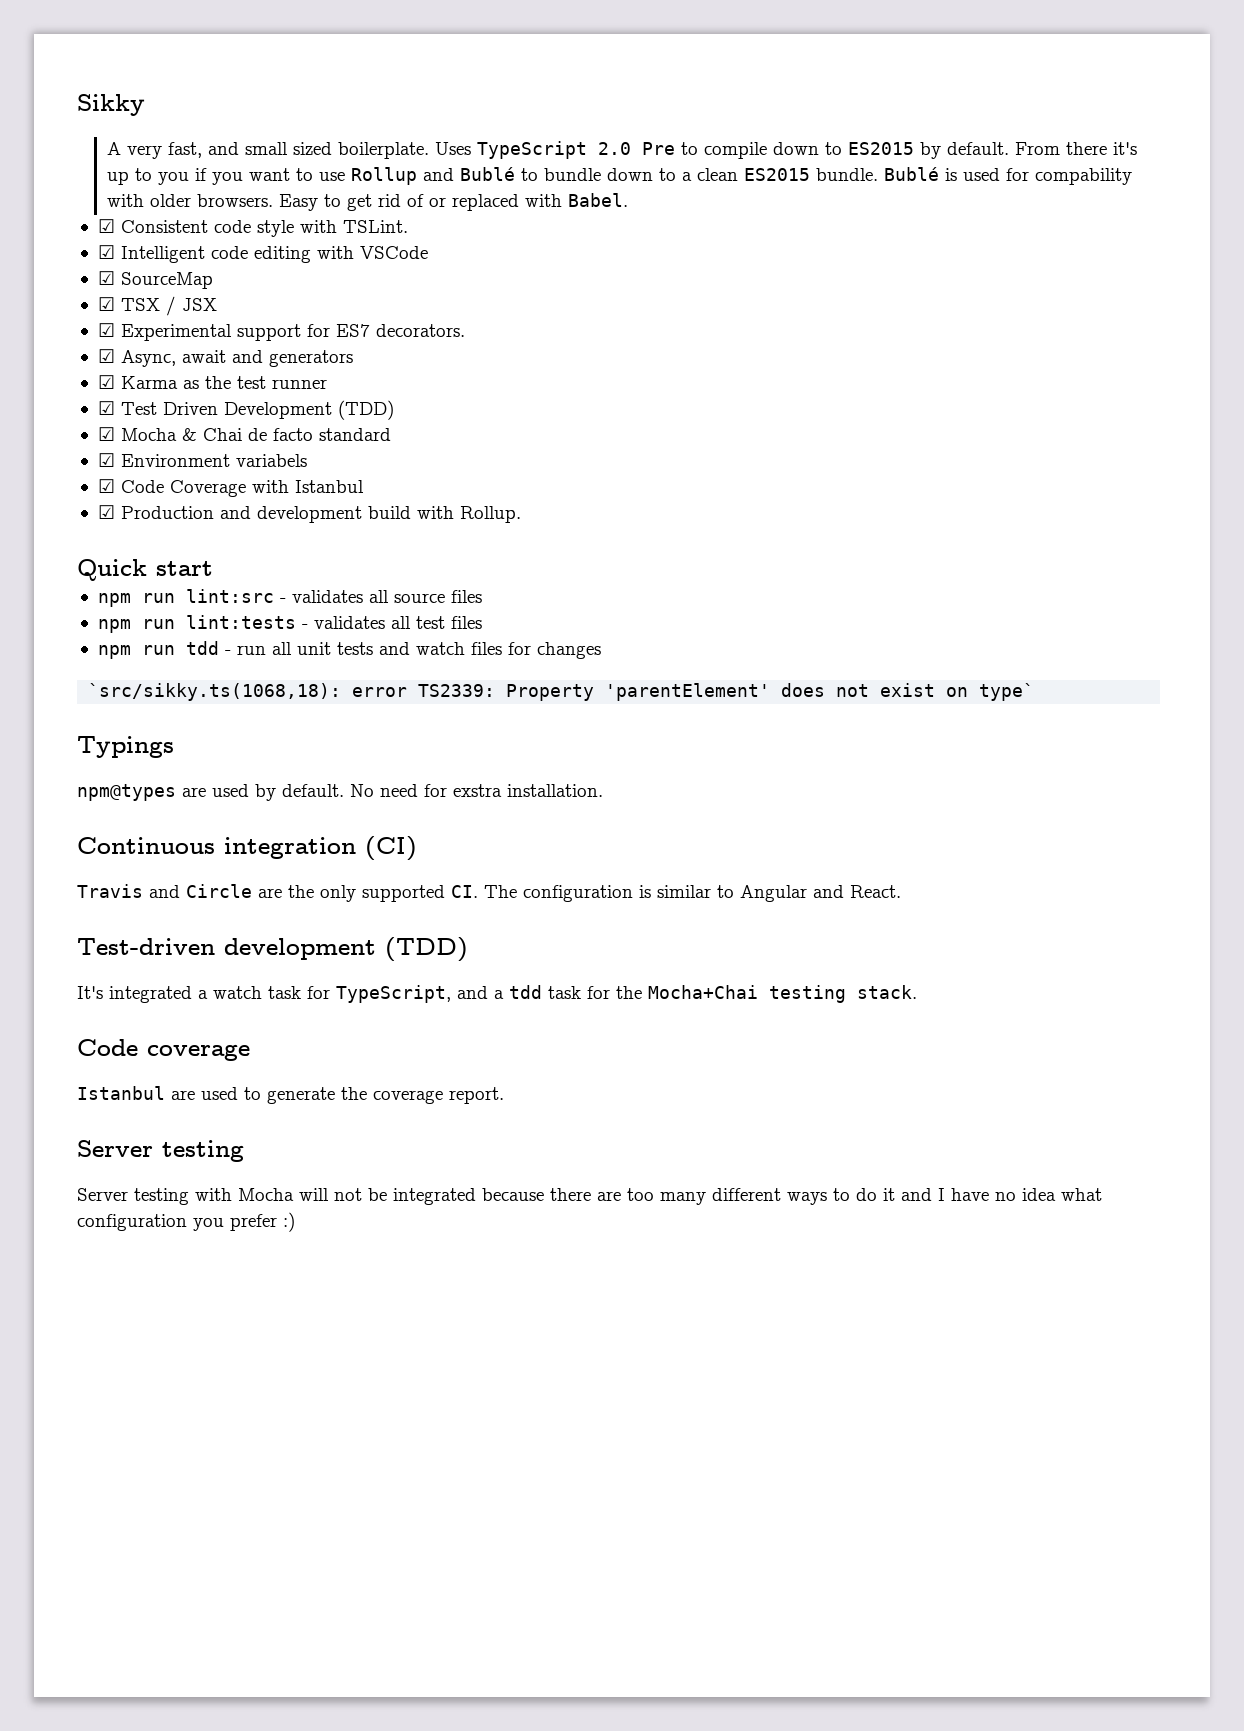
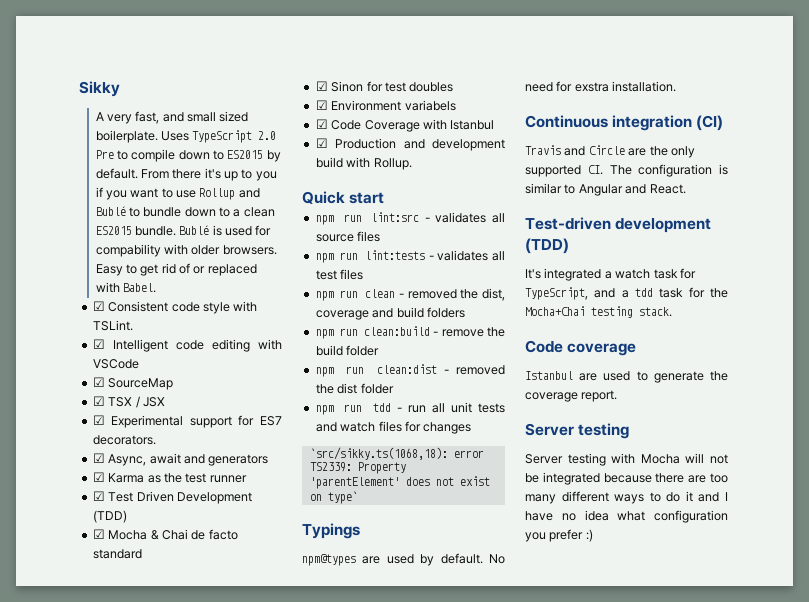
(391, 434) none -> [315,81,454,92] // ☑ Sinon for test doubles
(482, 622) none -> [315,288,505,301] [315,307,465,320] [315,326,505,339] [315,345,380,356] [315,364,505,377] [315,383,394,394] // npm run clean - removed the dist, coverage and build folders // npm run clean:build - remove the build folder // npm run clean:dist - removed the dist folder

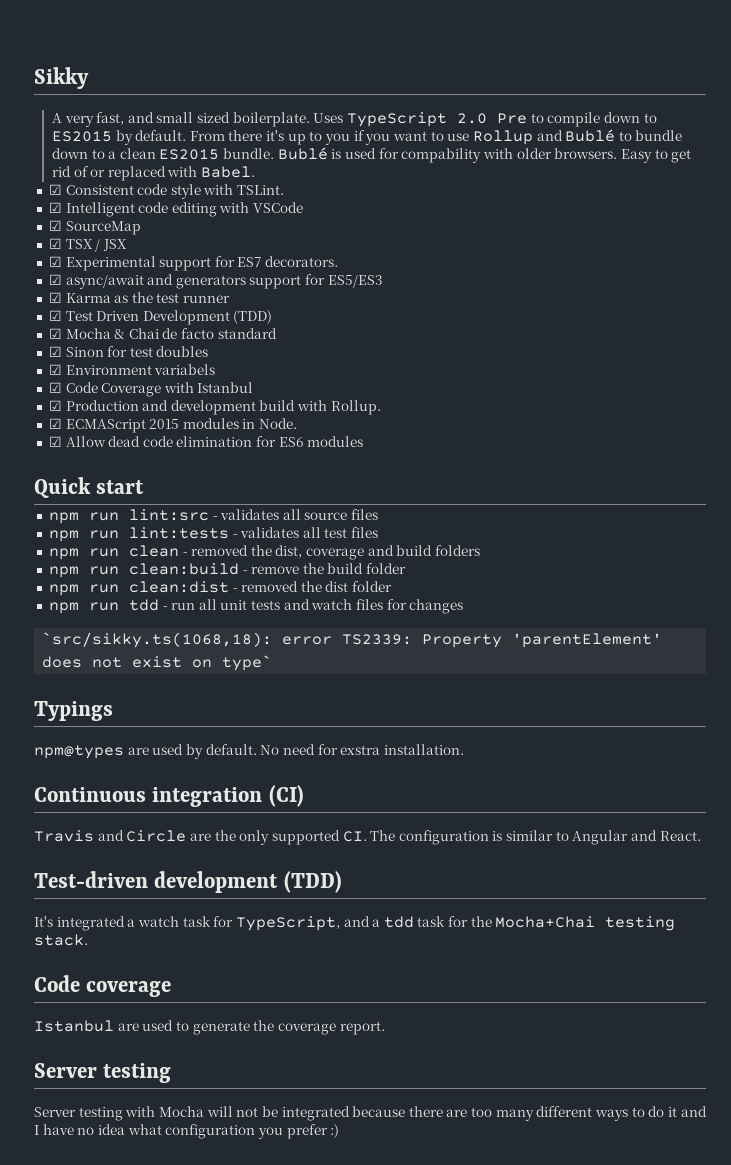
[108,453,181,466] Async, await -> [65,275,144,289] async/await
(269, 460) none -> [249,274,383,289] support for ES5/ES3
(412, 164) none -> [48,418,298,433] [48,436,364,447] // ☑ ECMAScript 2015 modules in Node. // ☑ Allow dead code elimination for ES6 modules

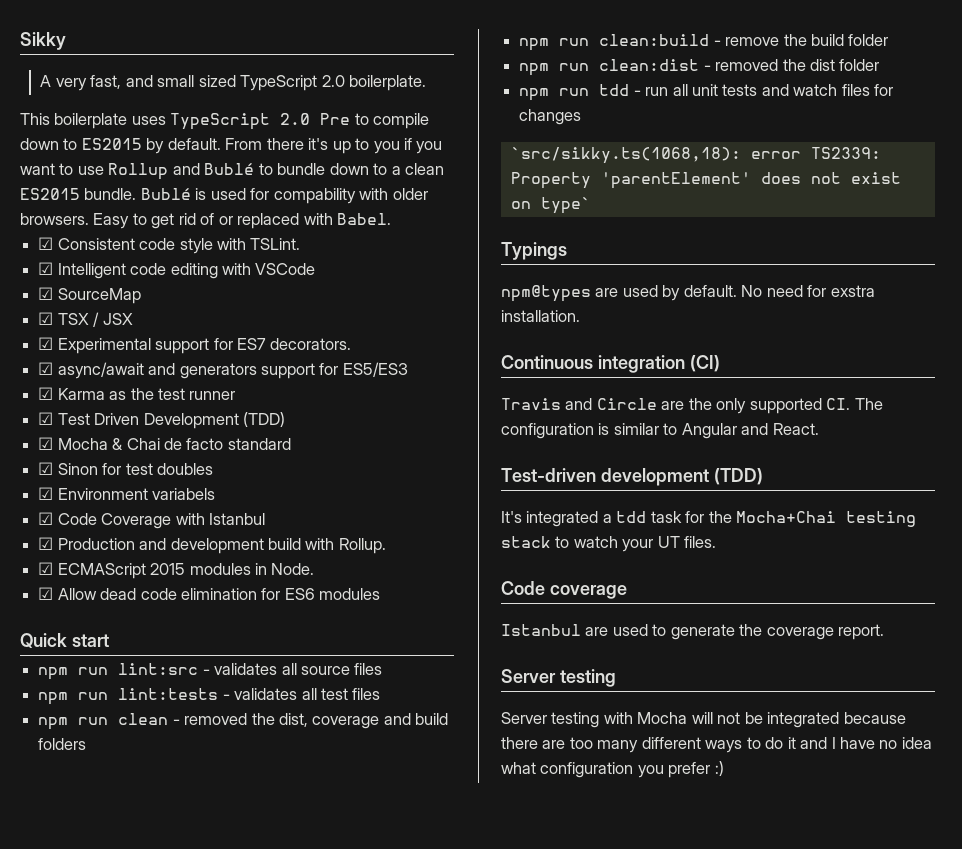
(231, 117) none -> [240,75,345,91] TypeScript 2.0
[313,113,344,123] Uses -> [20,113,166,129] // This boilerplate uses
[137,916,381,931] watch task for TypeScript, and a -> (612, 518) none
[34,934,88,946] stack. -> [501,536,717,552] stack to watch your UT files.

